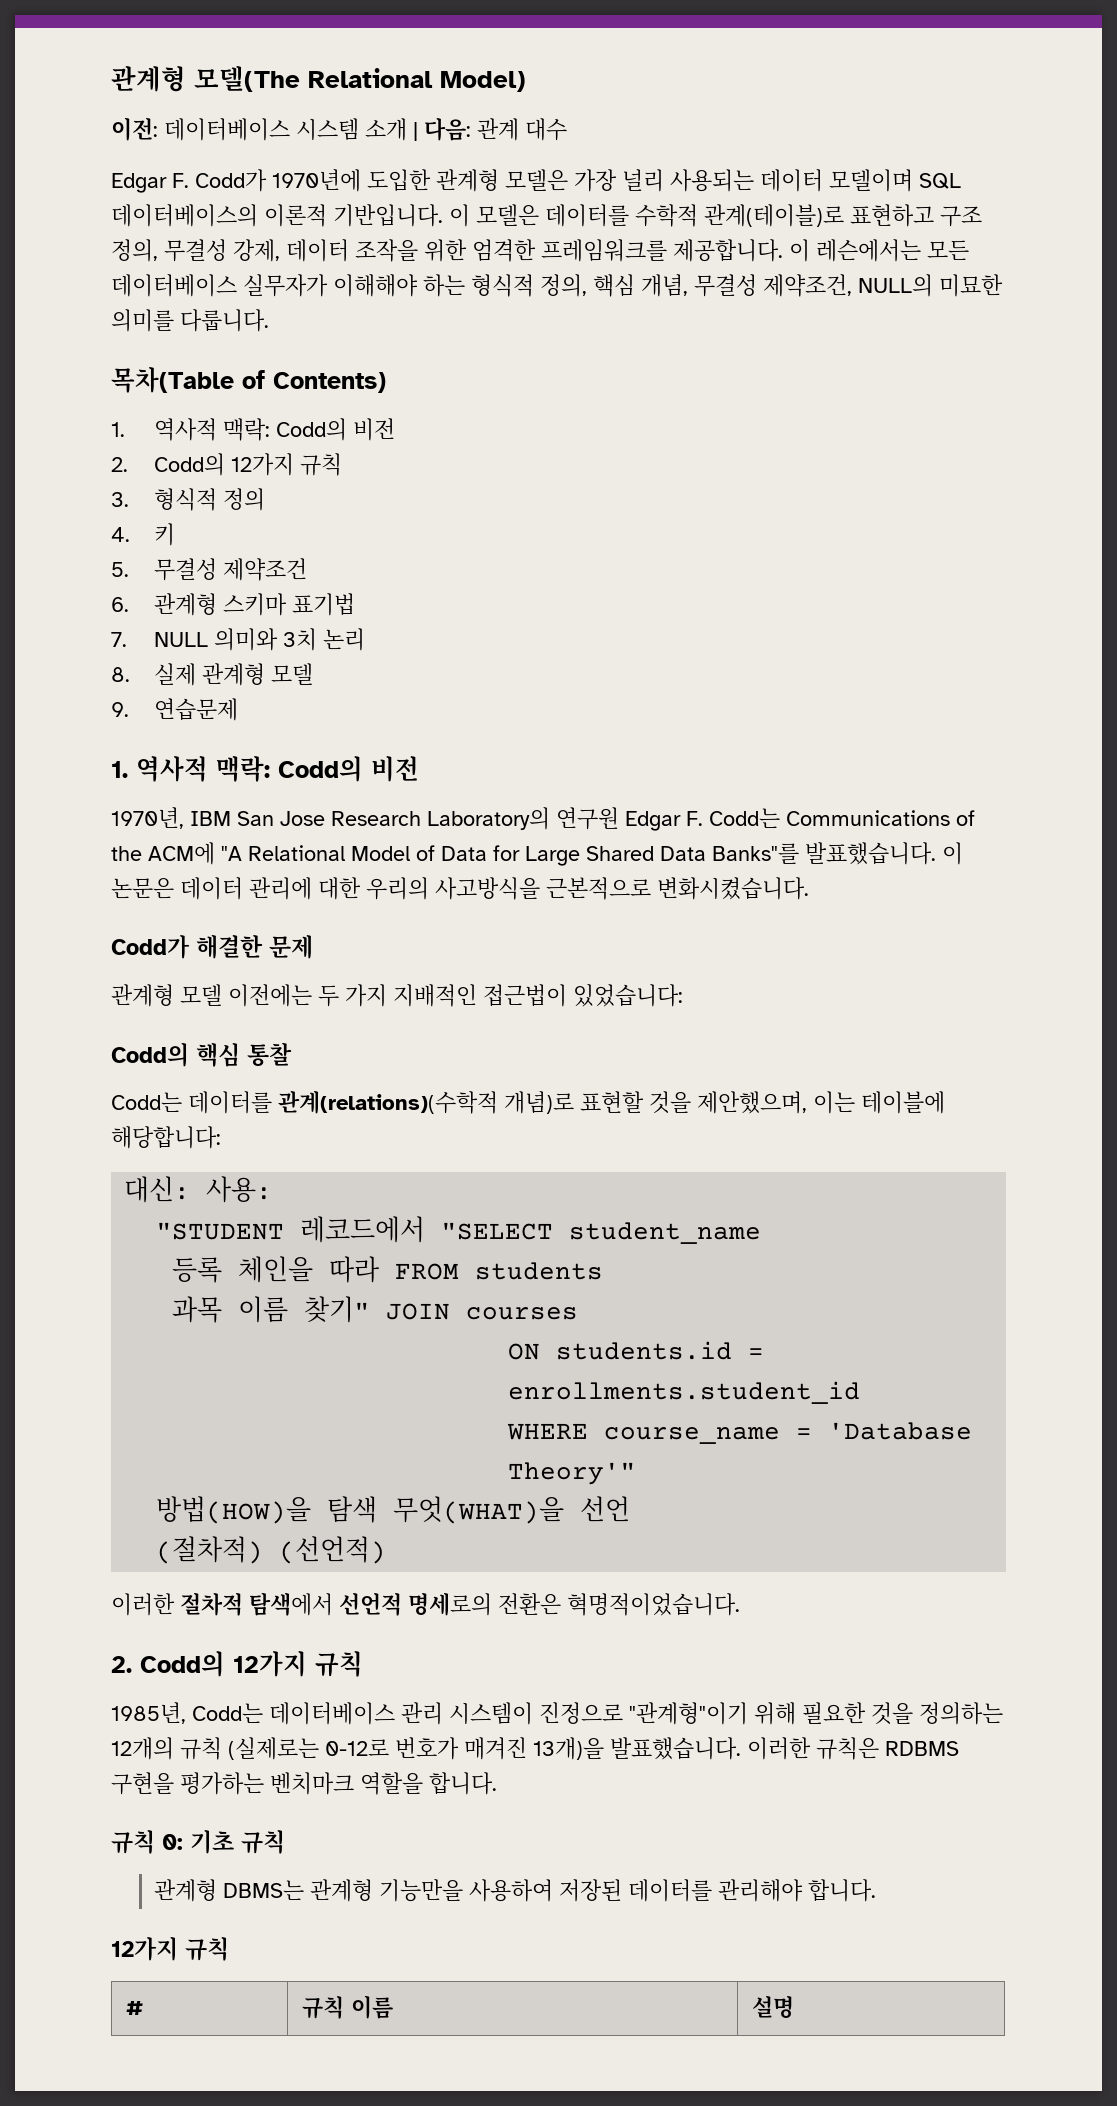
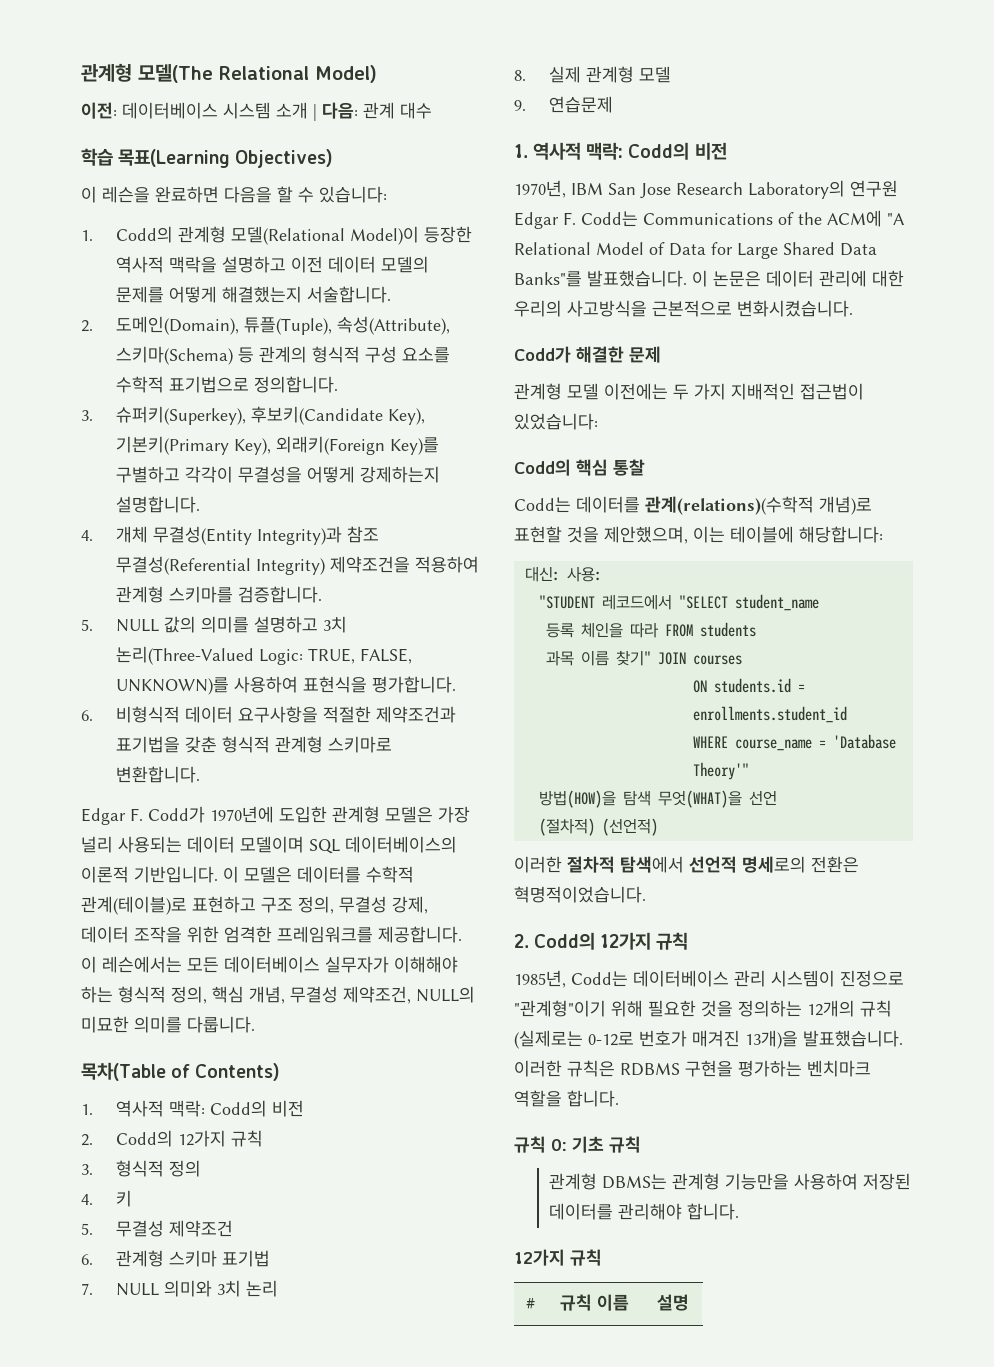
(567, 129) none -> [81,148,334,168] [81,186,387,203] [81,226,473,245] [116,256,430,273] [116,286,392,303] [81,316,451,335] [116,346,451,365] [116,376,339,393] [81,406,426,425] [116,436,440,455] [116,466,441,483] [116,496,201,513] [81,526,380,545] [116,556,480,575] [116,586,323,603] [81,616,348,633] [116,646,413,665] [116,676,457,695] [81,706,457,723] [116,736,393,753] [116,766,201,783] // 학습 목표(Learning Objectives) // 이 레슨을 완료하면 다음을 할 수 있습니다: // 1. Codd의 관계형 모델(Relational Model)이 등장한 역사적 맥락을 설명하고 이전 데이터 모델의 문제를 어떻게 해결했는지 서술합니다. // 2. 도메인(Domain), 튜플(Tuple), 속성(Attribute), 스키마(Schema) 등 관계의 형식적 구성 요소를 수학적 표기법으로 정의합니다. // 3. 슈퍼키(Superkey), 후보키(Candidate Key), 기본키(Primary Key), 외래키(Foreign Key)를 구별하고 각각이 무결성을 어떻게 강제하는지 설명합니다. // 4. 개체 무결성(Entity Integrity)과 참조 무결성(Referential Integrity) 제약조건을 적용하여 관계형 스키마를 검증합니다. // 5. NULL 값의 의미를 설명하고 3치 논리(Three-Valued Logic: TRUE, FALSE, UNKNOWN)를 사용하여 표현식을 평가합니다. // 6. 비형식적 데이터 요구사항을 적절한 제약조건과 표기법을 갖춘 형식적 관계형 스키마로 변환합니다.

